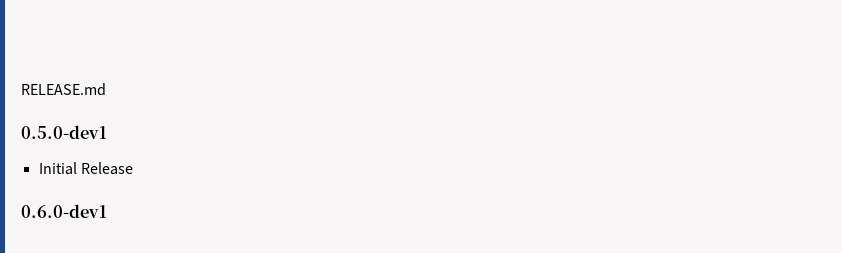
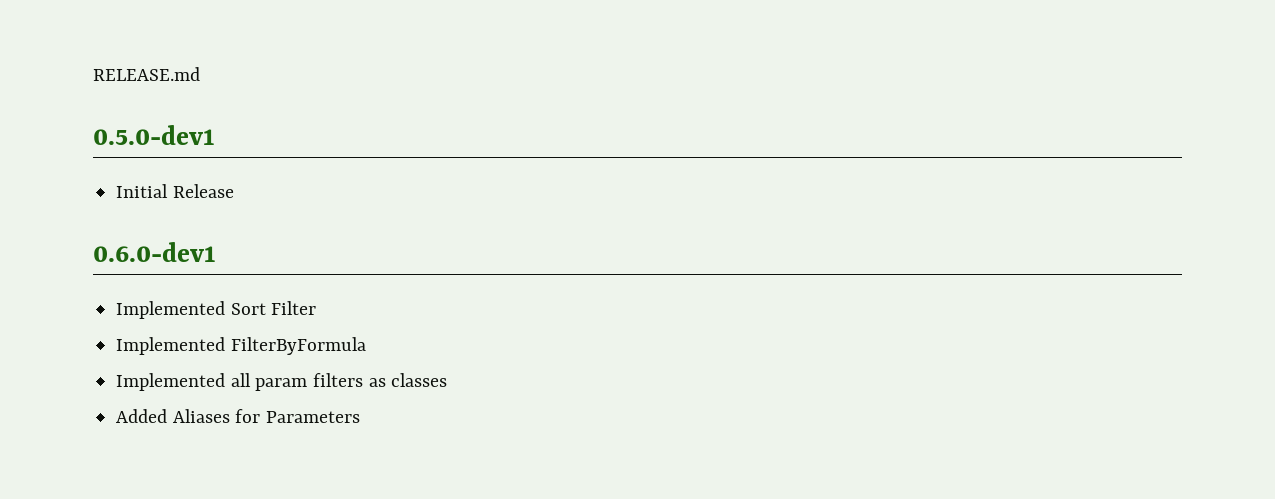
(107, 211) none -> [116,301,317,319] [116,337,366,355] [116,373,448,391] [116,409,361,423] // Implemented Sort Filter // Implemented FilterByFormula // Implemented all param filters as classes // Added Aliases for Parameters

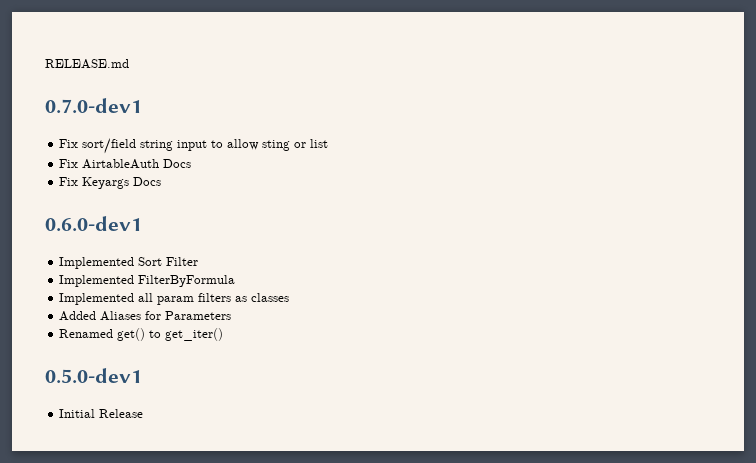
[93,125,215,145] [116,184,234,198] 0.5.0-dev1 // Initial Release -> [45,98,142,114] [59,138,329,154] [59,159,192,169] [59,177,162,189] 0.7.0-dev1 // Fix sort/field string input to allow sting or list // Fix AirtableAuth Docs // Fix Keyargs Docs
(361, 417) none -> [59,328,224,341] [45,368,142,384] [59,409,144,418] // Renamed get() to get_iter() // 0.5.0-dev1 // Initial Release

